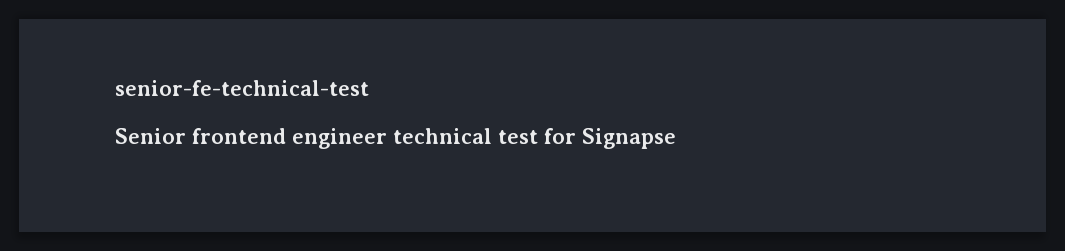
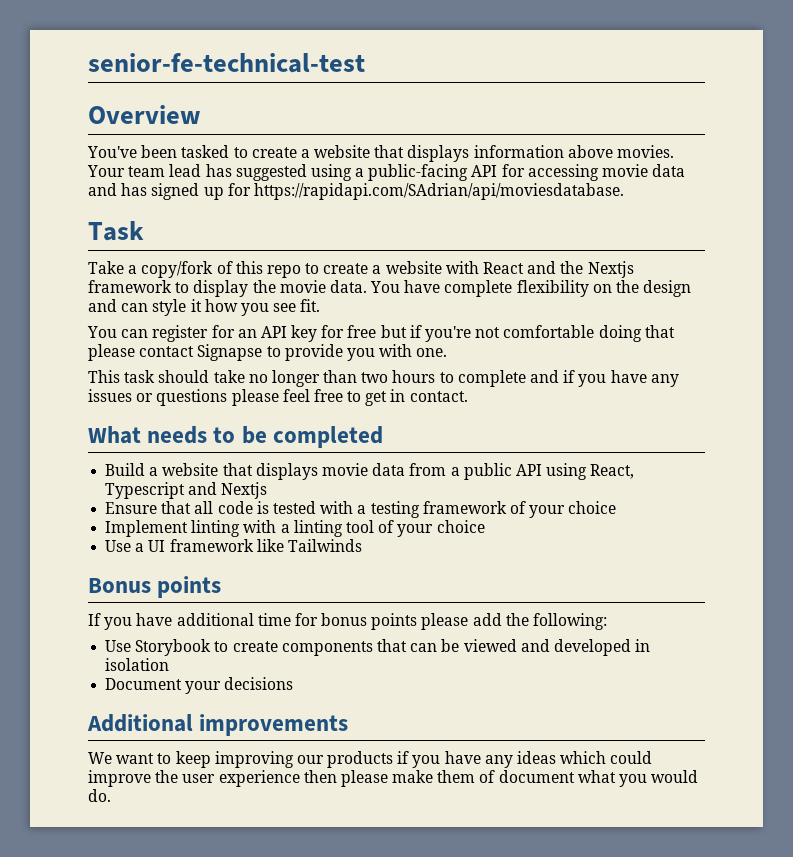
[115,128,676,149] Senior frontend engineer technical test for Signapse -> [88,105,201,124] [87,145,675,162] [87,164,686,181] [88,183,624,200] [88,221,144,241] [88,261,634,278] [88,280,692,297] [88,299,321,316] [87,325,675,342] [88,344,448,361] [88,370,679,387] [88,389,468,406] [88,426,383,448] [105,463,635,480] [105,482,268,499] [105,501,617,518] [105,520,485,537] [105,539,362,552] [88,576,222,598] [88,613,608,630] [105,639,651,656] [105,658,170,671] [105,677,294,694] [87,714,349,736] [88,751,653,768] [88,770,699,787] [88,789,111,802] Overview // You've been tasked to create a website that displays information above movies. Your team lead has suggested using a public-facing API for accessing movie data and has signed up for https://rapidapi.com/SAdrian/api/moviesdatabase. // Task // Take a copy/fork of this repo to create a website with React and the Nextjs framework to display the movie data. You have complete flexibility on the design and can style it how you see fit. // You can register for an API key for free but if you're not comfortable doing that please contact Signapse to provide you with one. // This task should take no longer than two hours to complete and if you have any issues or questions please feel free to get in contact. // What needs to be completed // Build a website that displays movie data from a public API using React, Typescript and Nextjs // Ensure that all code is tested with a testing framework of your choice // Implement linting with a linting tool of your choice // Use a UI framework like Tailwinds // Bonus points // If you have additional time for bonus points please add the following: // Use Storybook to create components that can be viewed and developed in isolation // Document your decisions // Additional improvements // We want to keep improving our products if you have any ideas which could improve the user experience then please make them of document what you would do.

